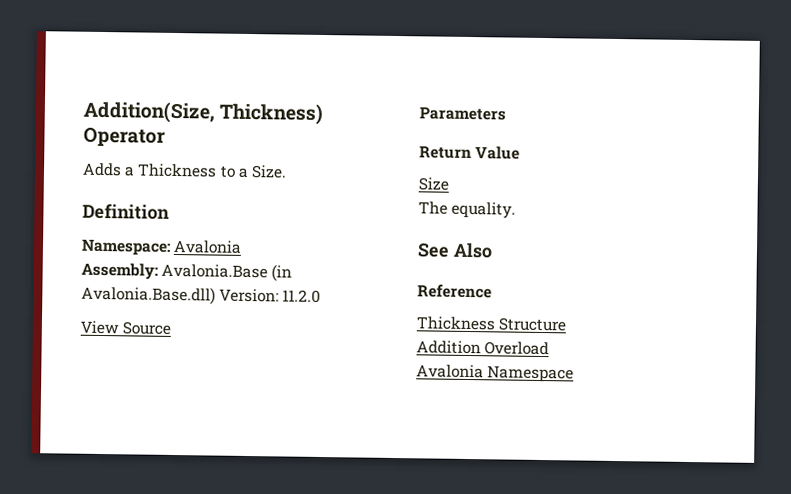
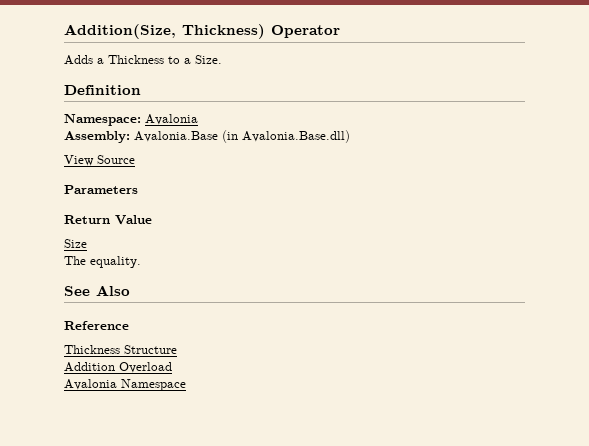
[219,288,322,303] Version: 11.2.0 -> (350, 136) none

